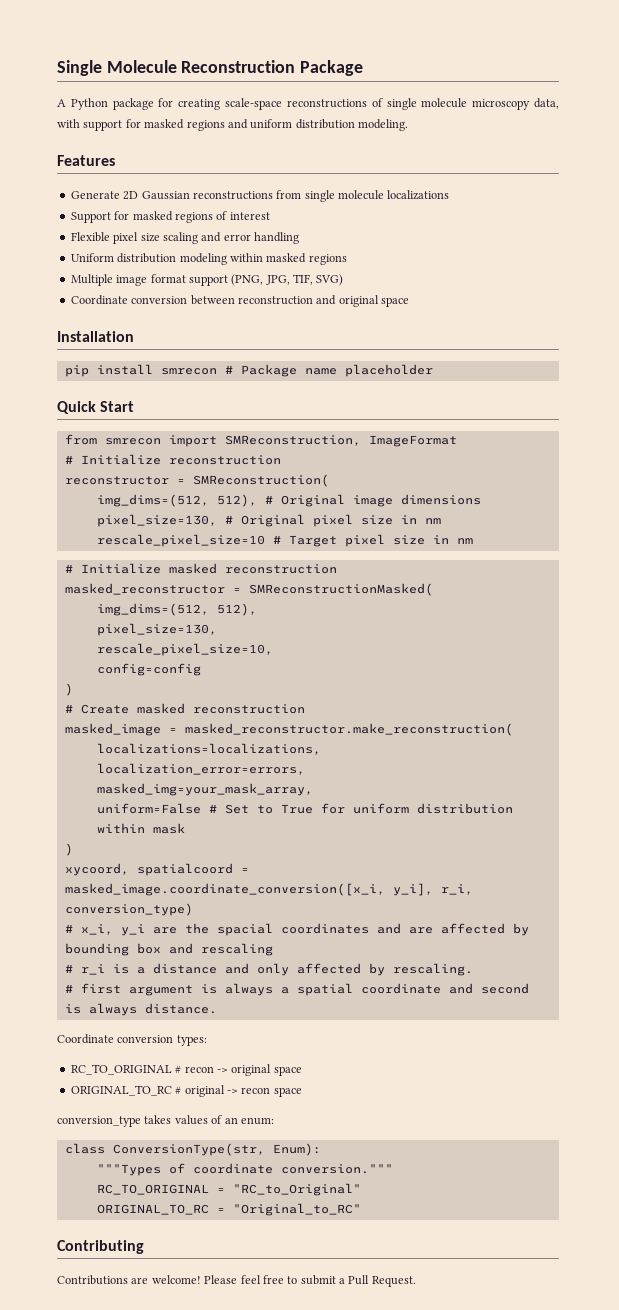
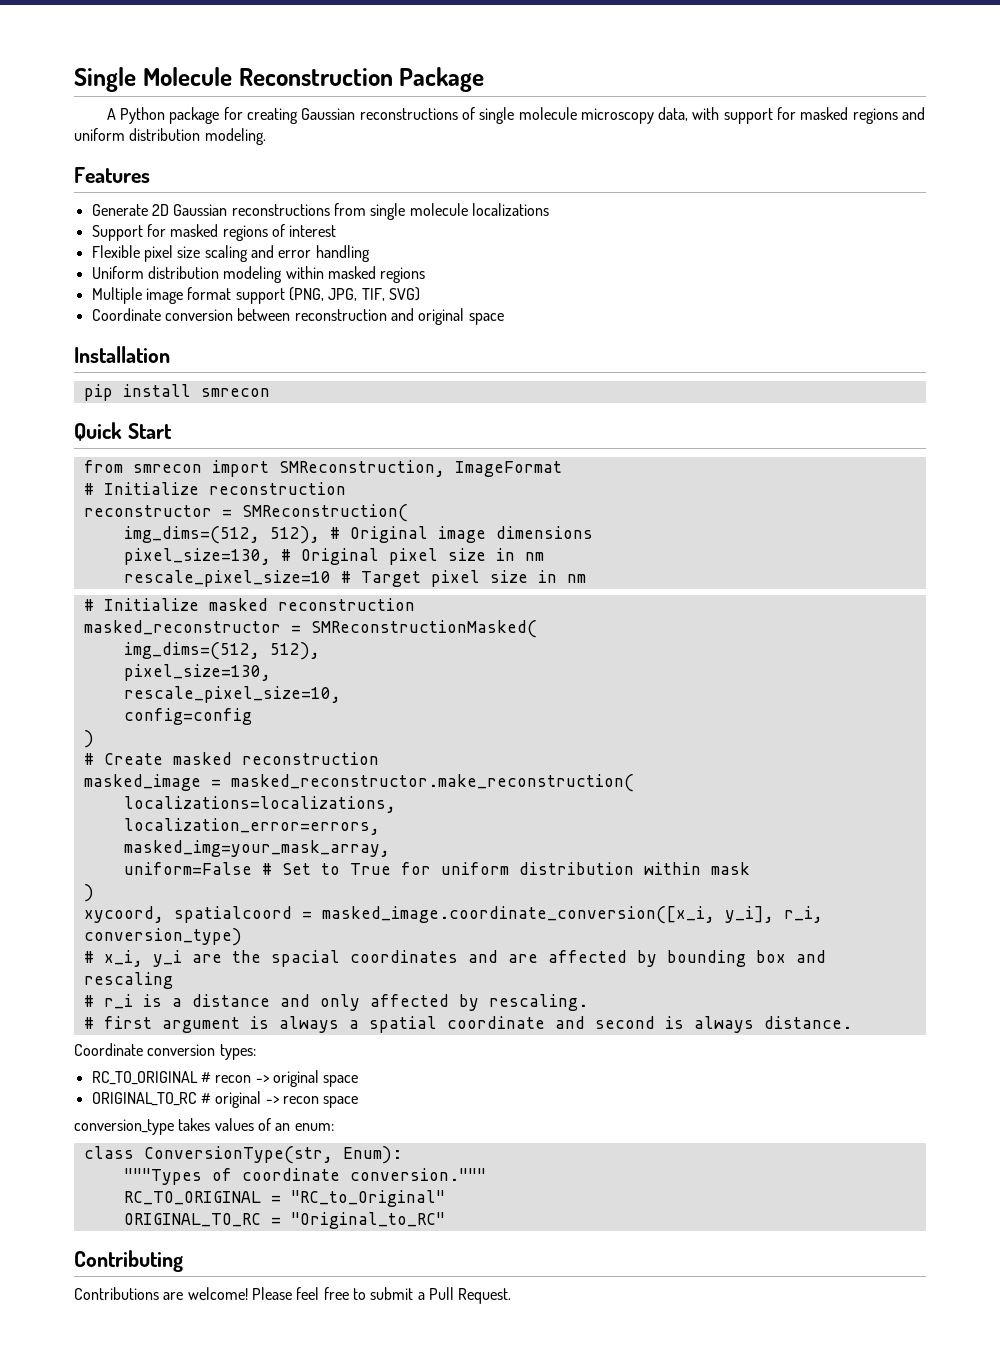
[225,98,283,110] scale-space -> [301,108,356,120] Gaussian
[224,364,433,377] # Package name placeholder -> (270, 392) none

